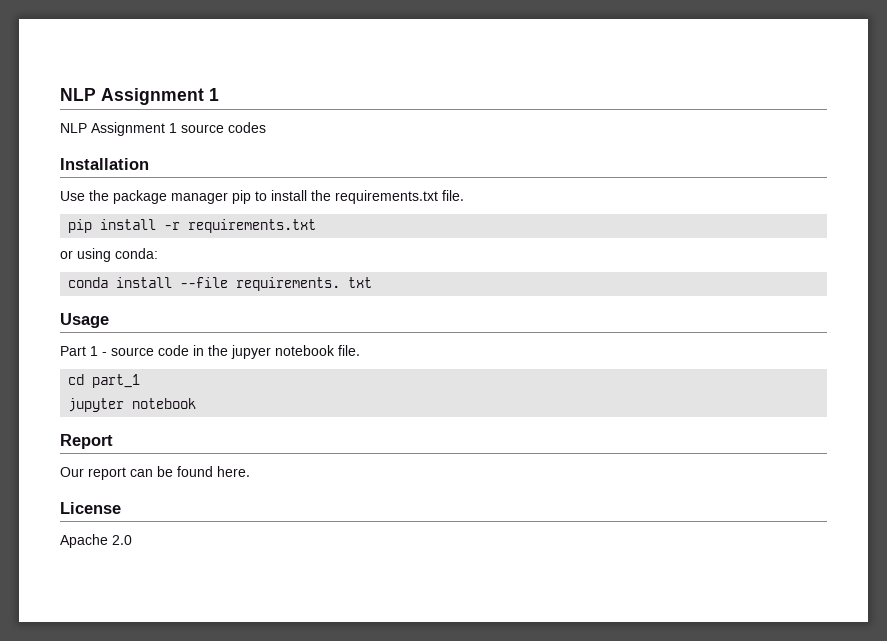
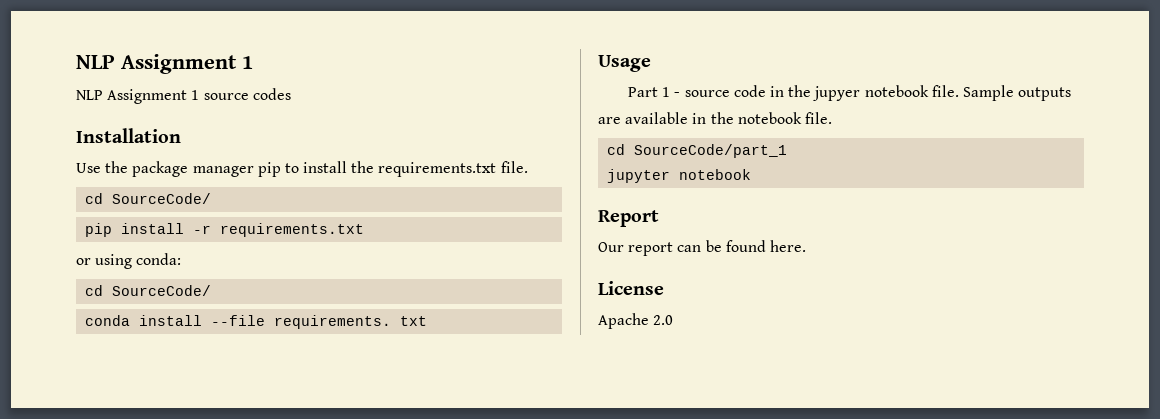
(464, 195) none -> [85,193,212,204] // cd SourceCode/
(158, 253) none -> [85,285,212,296] // cd SourceCode/
[68,374,141,388] // cd part_1 -> [962,85,1072,101] [598,112,832,124] [607,144,788,158] Sample outputs are available in the notebook file. // cd SourceCode/part_1

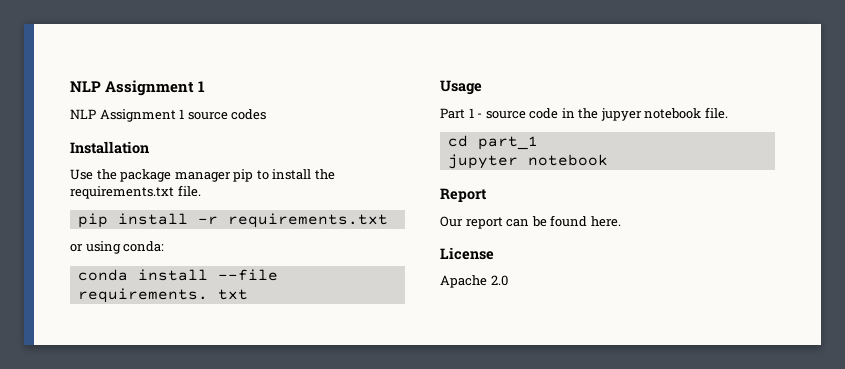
[85,193,212,204] // cd SourceCode/ -> (201, 191) none
[85,285,212,296] // cd SourceCode/ -> (165, 246) none
[962,85,1072,101] [598,112,832,124] [607,144,788,158] Sample outputs are available in the notebook file. // cd SourceCode/part_1 -> [447,135,538,150] // cd part_1

